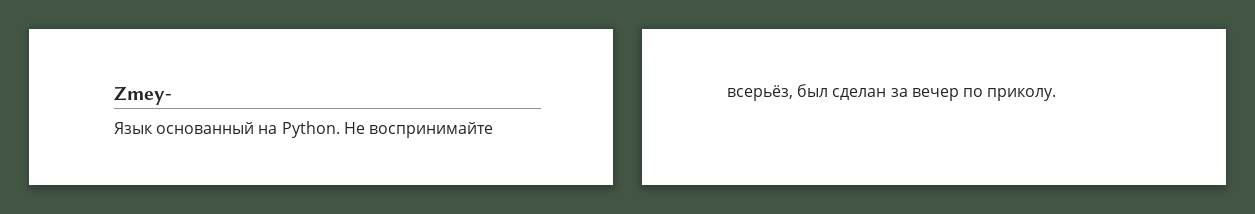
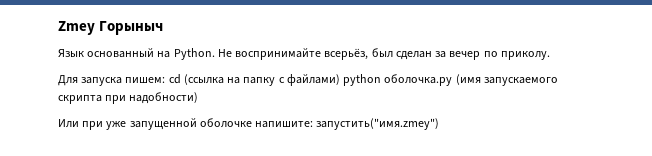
[114,86,172,105] Zmey- -> [58,21,164,35] Zmey Горыныч
(1057, 94) none -> [58,74,558,86] [58,92,199,104] [58,118,440,130] // Для запуска пишем: cd (ссылка на папку с файлами) python оболочка.py (имя запускаемого скрипта при надобности) // Или при уже запущенной оболочке напишите: запустить("имя.zmey")

